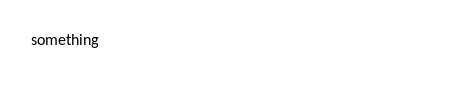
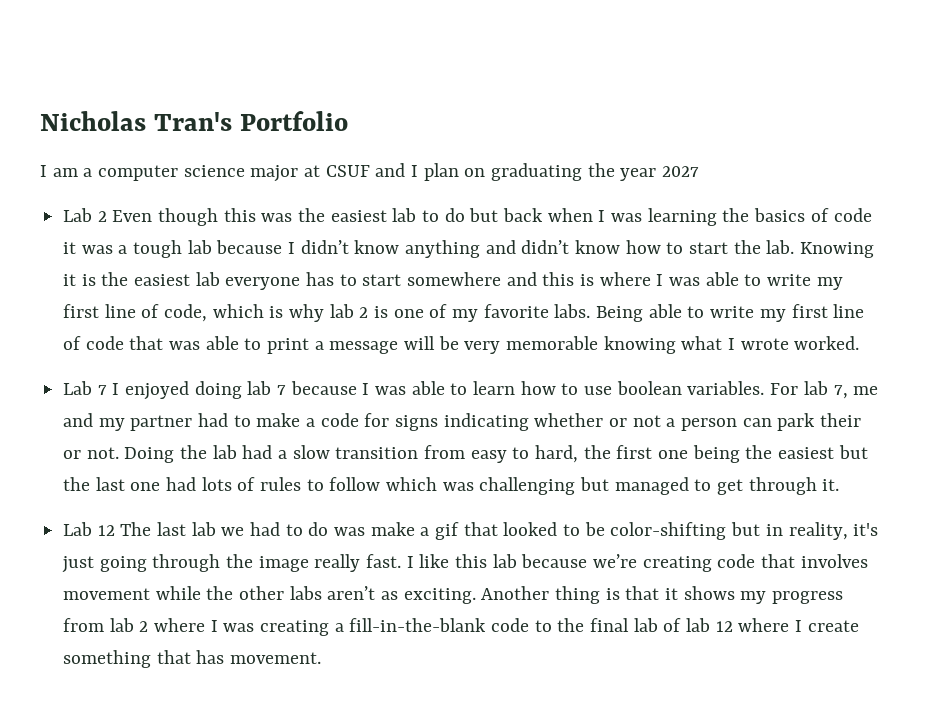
[31,34,99,48] something -> [40,111,348,131] [40,163,700,182] [63,208,872,226] [63,240,875,258] [63,272,843,290] [63,304,865,322] [63,336,860,354] [63,381,879,400] [63,413,862,431] [63,445,868,463] [63,477,840,495] [63,522,879,540] [62,554,868,573] [63,586,844,604] [63,618,859,636] [63,650,322,668] Nicholas Tran's Portfolio // I am a computer science major at CSUF and I plan on graduating the year 2027 // Lab 2 Even though this was the easiest lab to do but back when I was learning the basics of code it was a tough lab because I didn’t know anything and didn’t know how to start the lab. Knowing it is the easiest lab everyone has to start somewhere and this is where I was able to write my first line of code, which is why lab 2 is one of my favorite labs. Being able to write my first line of code that was able to print a message will be very memorable knowing what I wrote worked. // Lab 7 I enjoyed doing lab 7 because I was able to learn how to use boolean variables. For lab 7, me and my partner had to make a code for signs indicating whether or not a person can park their or not. Doing the lab had a slow transition from easy to hard, the first one being the easiest but the last one had lots of rules to follow which was challenging but managed to get through it. // Lab 12 The last lab we had to do was make a gif that looked to be color-shifting but in reality, it's just going through the image really fast. I like this lab because we’re creating code that involves movement while the other labs aren’t as exciting. Another thing is that it shows my progress from lab 2 where I was creating a fill-in-the-blank code to the final lab of lab 12 where I create something that has movement.

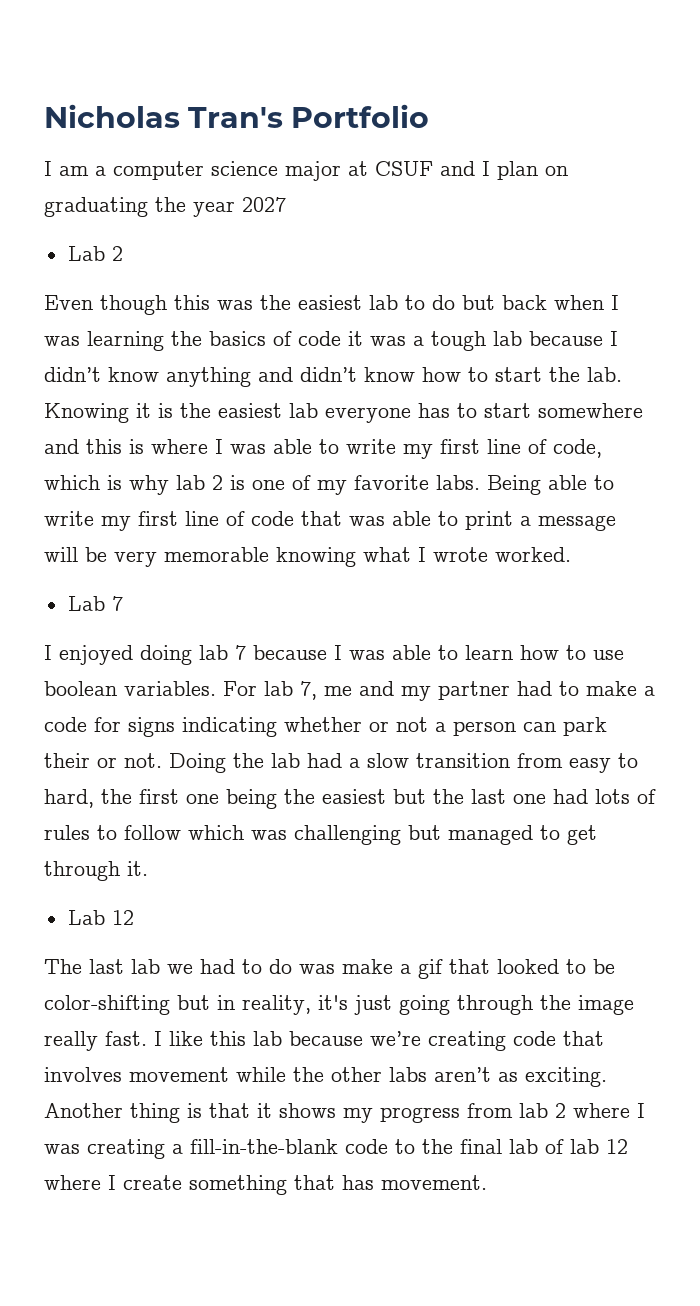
(107, 216) none -> (123, 253) //
(107, 390) none -> (123, 603) //
(115, 530) none -> (134, 917) //

